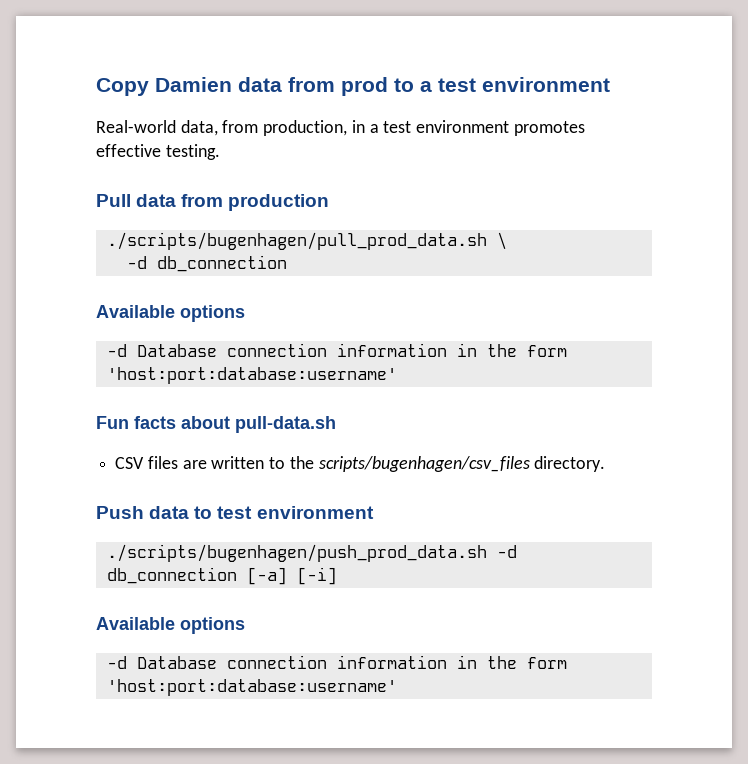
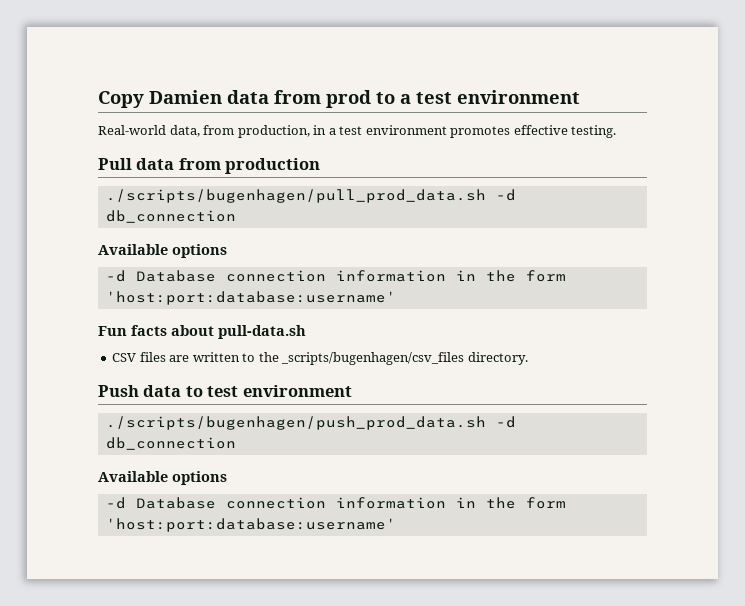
[496,232,507,250] \ // -> (486, 196) none
[318,456,530,472] scripts/bugenhagen/csv_files -> [281,352,465,365] _scripts/bugenhagen/csv_files
[246,567,337,585] [-a] [-i] -> (236, 443) none

